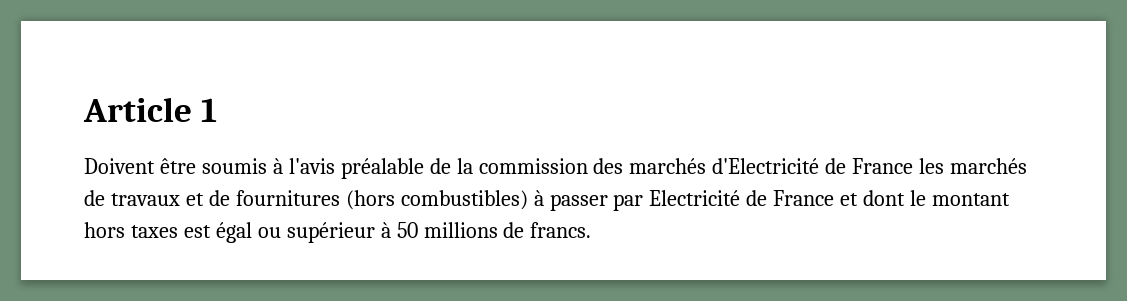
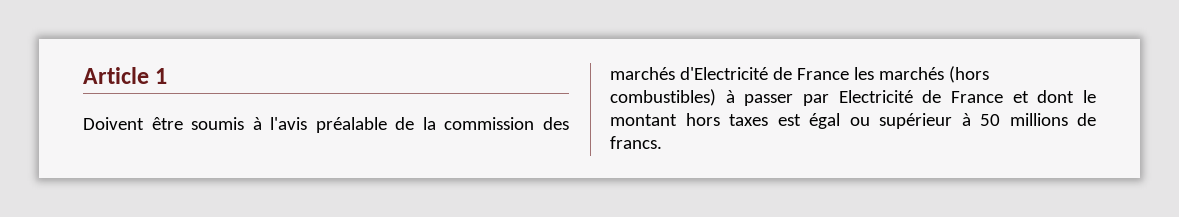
[84,190,340,206] de travaux et de fournitures -> (944, 73) none

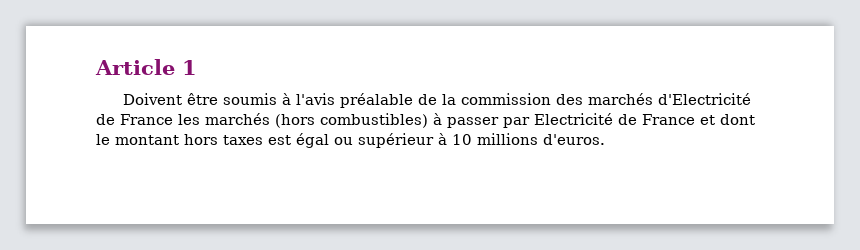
[980,113,1096,126] [610,136,662,149] 50 millions de francs. -> [452,133,605,145] 10 millions d'euros.

